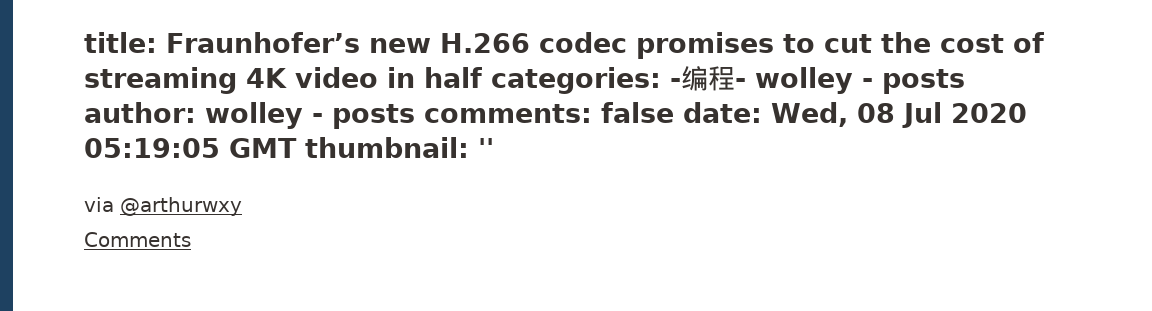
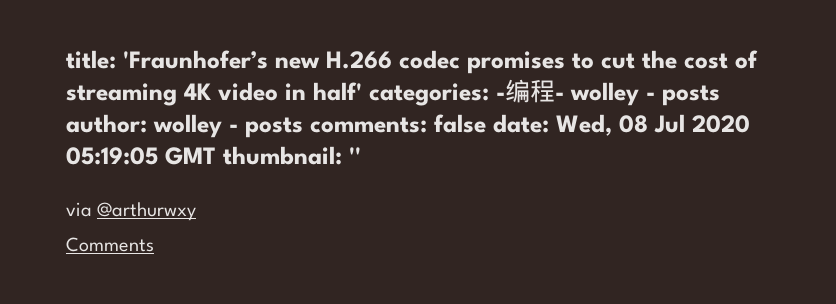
[166,32,360,53] Fraunhofer’s -> [123,50,268,69] 'Fraunhofer’s
[424,67,482,88] half -> [313,82,362,101] half'

